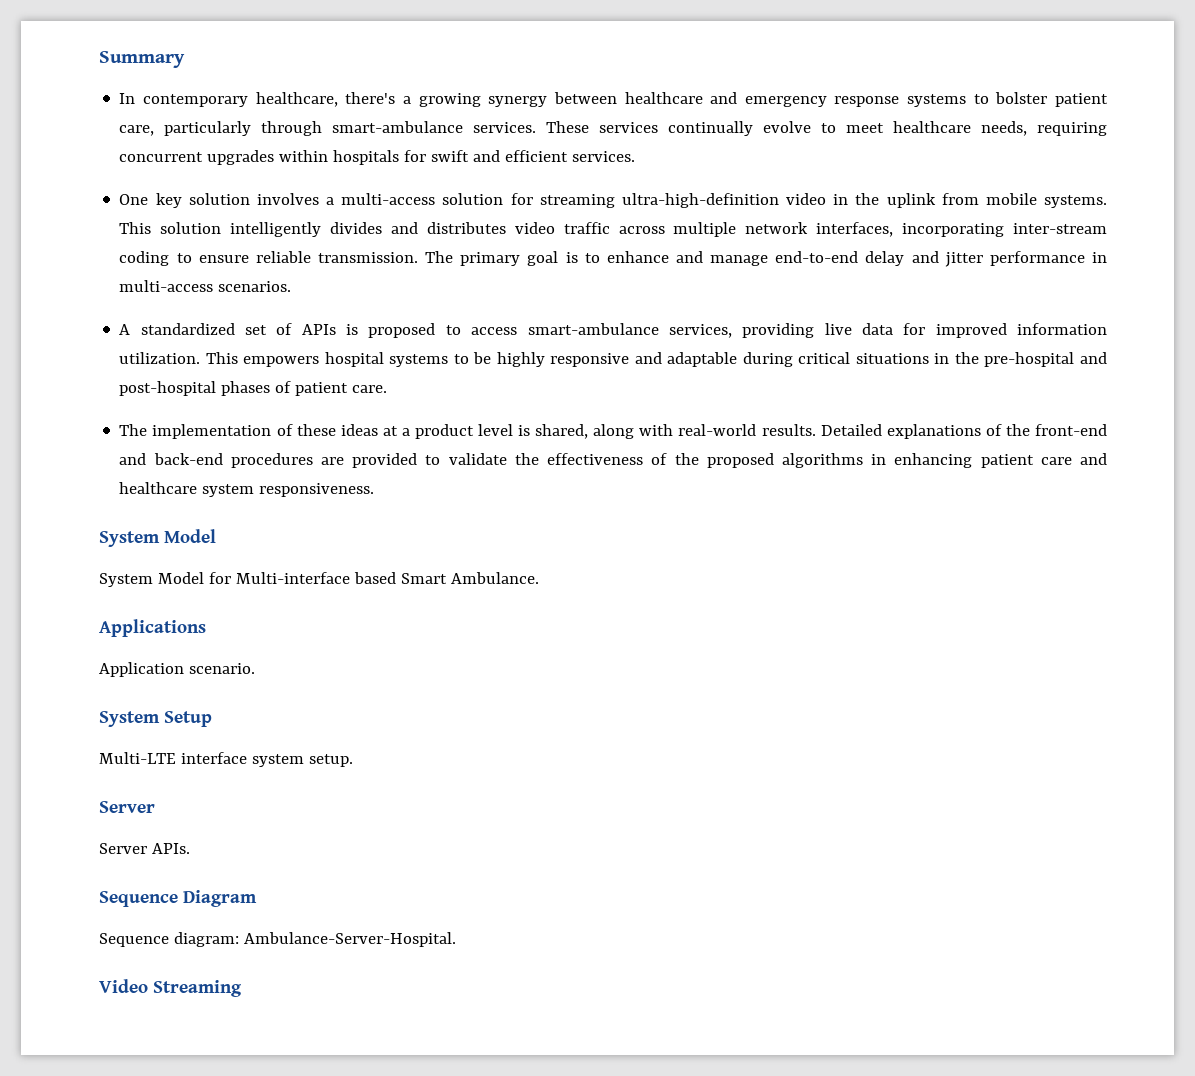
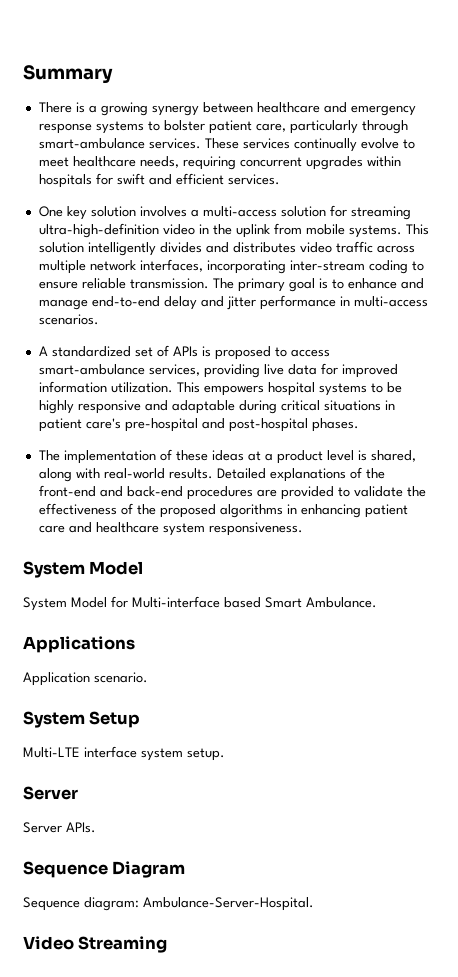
[119,92,396,107] In contemporary healthcare, there's -> [38,102,85,113] There is
[954,352,979,364] the -> [38,418,121,432] patient care's
[221,381,388,396] phases of patient care. -> [311,418,359,432] phases.

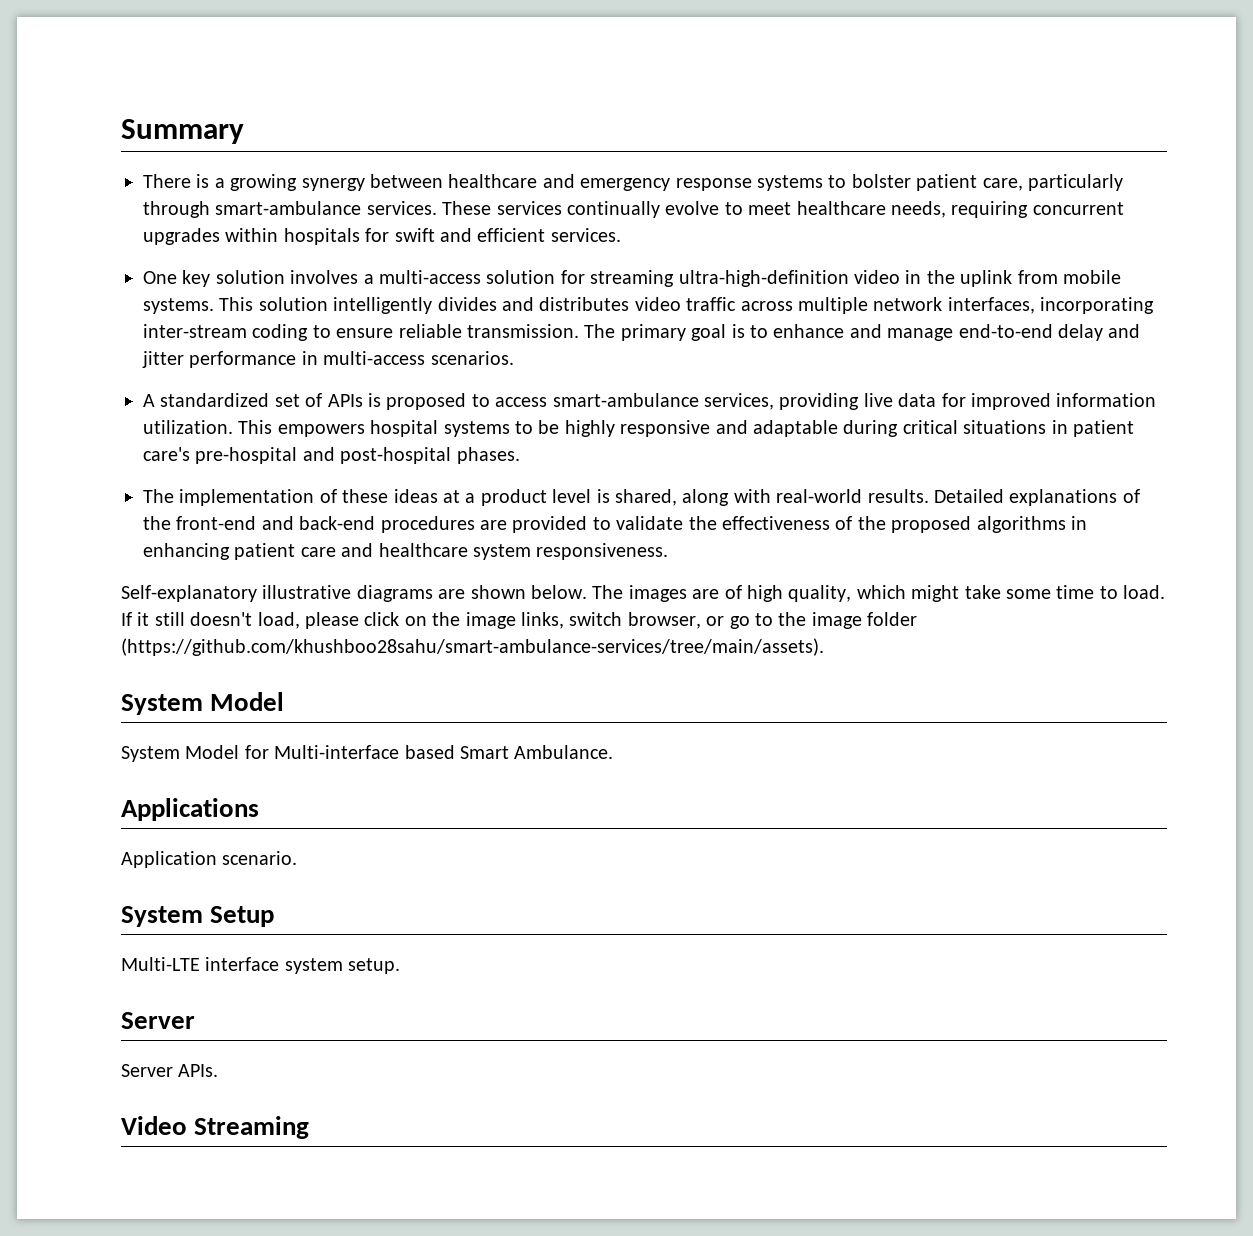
(303, 529) none -> [121,585,1166,602] [121,612,918,629] [121,638,824,656] // Self-explanatory illustrative diagrams are shown below. The images are of high quality, which might take some time to load. If it still doesn't load, please click on the image links, switch browser, or go to the image folder (https://github.com/khushboo28sahu/smart-ambulance-services/tree/main/assets).
[23,861,186,878] [23,897,314,911] // Sequence Diagram // Sequence diagram: Ambulance-Server-Hospital. -> (219, 1070) none

